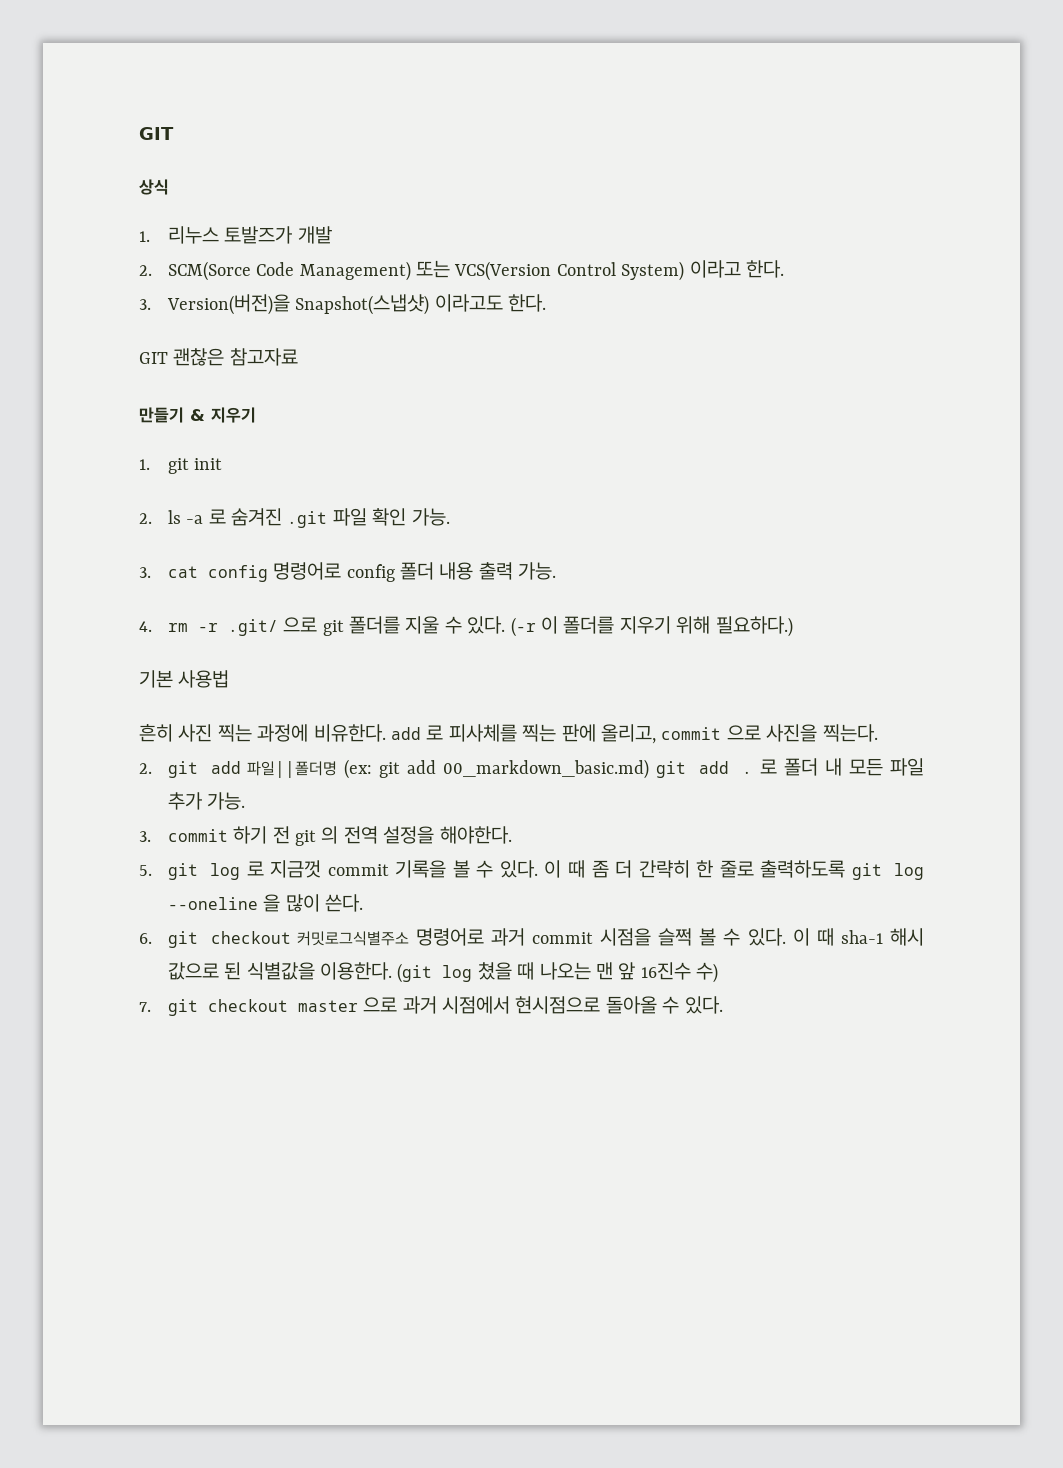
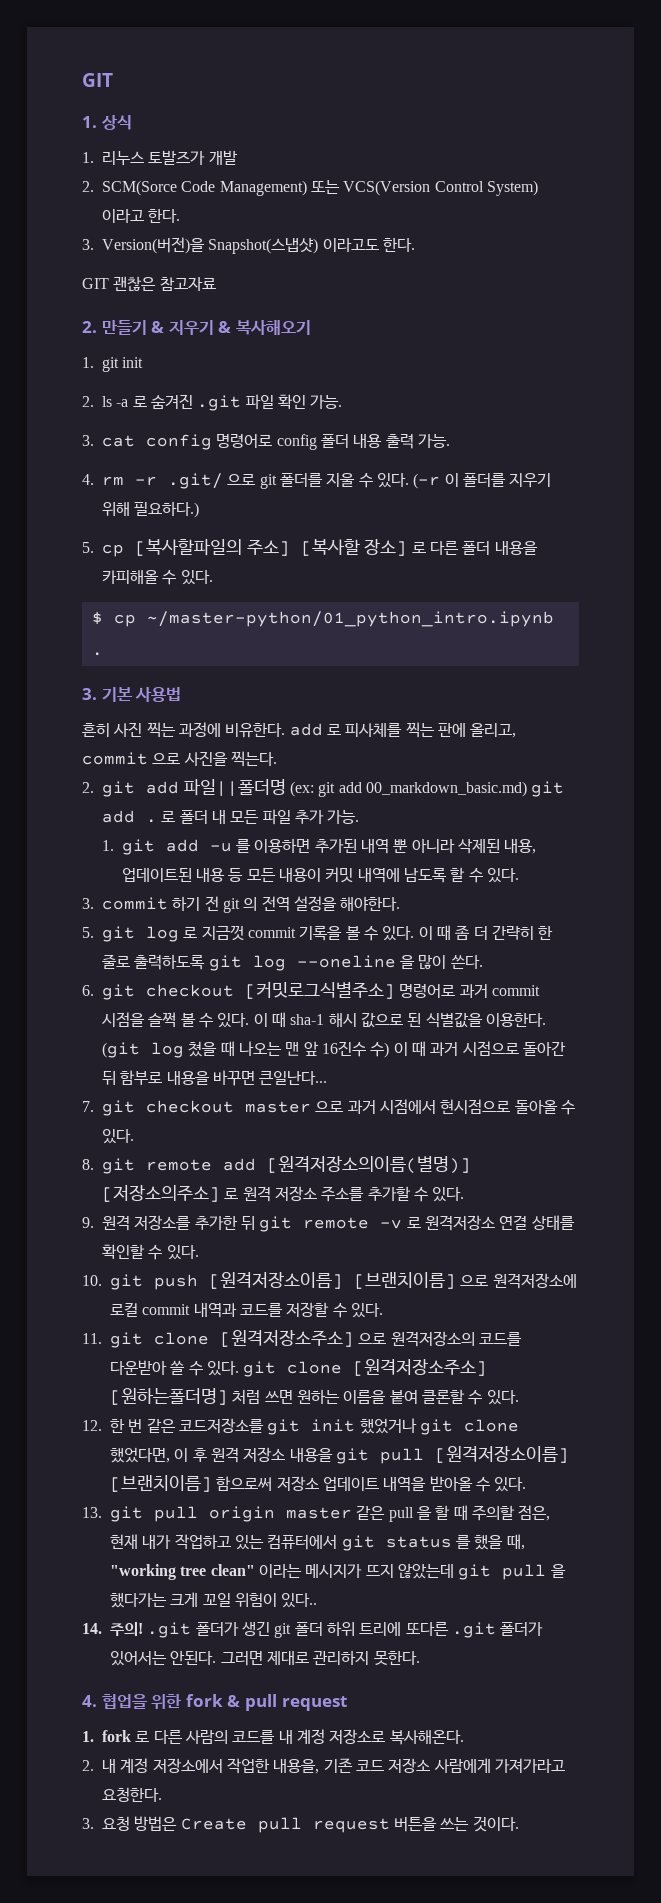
(174, 133) none -> [82,116,97,128] 1.
(298, 357) none -> [82,321,97,333] 2.
(256, 415) none -> [218,320,311,335] & 복사해오기
(793, 626) none -> [82,539,538,557] [102,570,213,585] [91,611,554,627] [91,652,103,656] [82,688,97,700] 5. cp [복사할파일의 주소] [복사할 장소] 로 다른 폴더 내용을 카피해올 수 있다. // $ cp ~/master-python/01_python_intro.ipynb . // 3.
(246, 801) none -> [101,838,537,855] [121,867,519,883] // 1. git add -u 를 이용하면 추가된 내역 뿐 아니라 삭제된 내용, 업데이트된 내용 등 모든 내용이 커밋 내역에 남도록 할 수 있다.
[296,931,409,946] 커밋로그식별주소 -> [245,981,395,999] [커밋로그식별주소]
(719, 972) none -> [393,1041,566,1056] [102,1070,328,1086] 이 때 과거 시점으로 돌아간 뒤 함부로 내용을 바꾸면 큰일난다...
(723, 1005) none -> [82,1156,471,1174] [102,1185,465,1202] [82,1215,575,1232] [102,1244,199,1260] [82,1272,577,1290] [110,1302,383,1318] [82,1330,522,1348] [110,1359,488,1377] [110,1388,519,1405] [82,1418,519,1435] [110,1446,569,1464] [110,1475,527,1492] [82,1505,551,1522] [110,1534,525,1551] [110,1563,566,1580] [110,1592,318,1608] [82,1621,544,1638] [110,1650,420,1666] [82,1694,347,1711] [82,1729,464,1745] [82,1758,565,1774] [102,1787,162,1802] [82,1816,519,1833] // 8. git remote add [원격저장소의이름(별명)] [저장소의주소] 로 원격 저장소 주소를 추가할 수 있다. // 9. 원격 저장소를 추가한 뒤 git remote -v 로 원격저장소 연결 상태를 확인할 수 있다. // 10. git push [원격저장소이름] [브랜치이름] 으로 원격저장소에 로컬 commit 내역과 코드를 저장할 수 있다. // 11. git clone [원격저장소주소] 으로 원격저장소의 코드를 다운받아 쓸 수 있다. git clone [원격저장소주소] [원하는폴더명] 처럼 쓰면 원하는 이름을 붙여 클론할 수 있다. // 12. 한 번 같은 코드저장소를 git init 했었거나 git clone 했었다면, 이 후 원격 저장소 내용을 git pull [원격저장소이름] [브랜치이름] 함으로써 저장소 업데이트 내역을 받아올 수 있다. // 13. git pull origin master 같은 pull 을 할 때 주의할 점은, 현재 내가 작업하고 있는 컴퓨터에서 git status 를 했을 때, "working tree clean" 이라는 메시지가 뜨지 않았는데 git pull 을 했다가는 크게 꼬일 위험이 있다.. // 14. 주의! .git 폴더가 생긴 git 폴더 하위 트리에 또다른 .git 폴더가 있어서는 안된다. 그러면 제대로 관리하지 못한다. // 4. 협업을 위한 fork & pull request // 1. fork 로 다른 사람의 코드를 내 계정 저장소로 복사해온다. // 2. 내 계정 저장소에서 작업한 내용을, 기존 코드 저장소 사람에게 가져가라고 요청한다. // 3. 요청 방법은 Create pull request 버튼을 쓰는 것이다.

